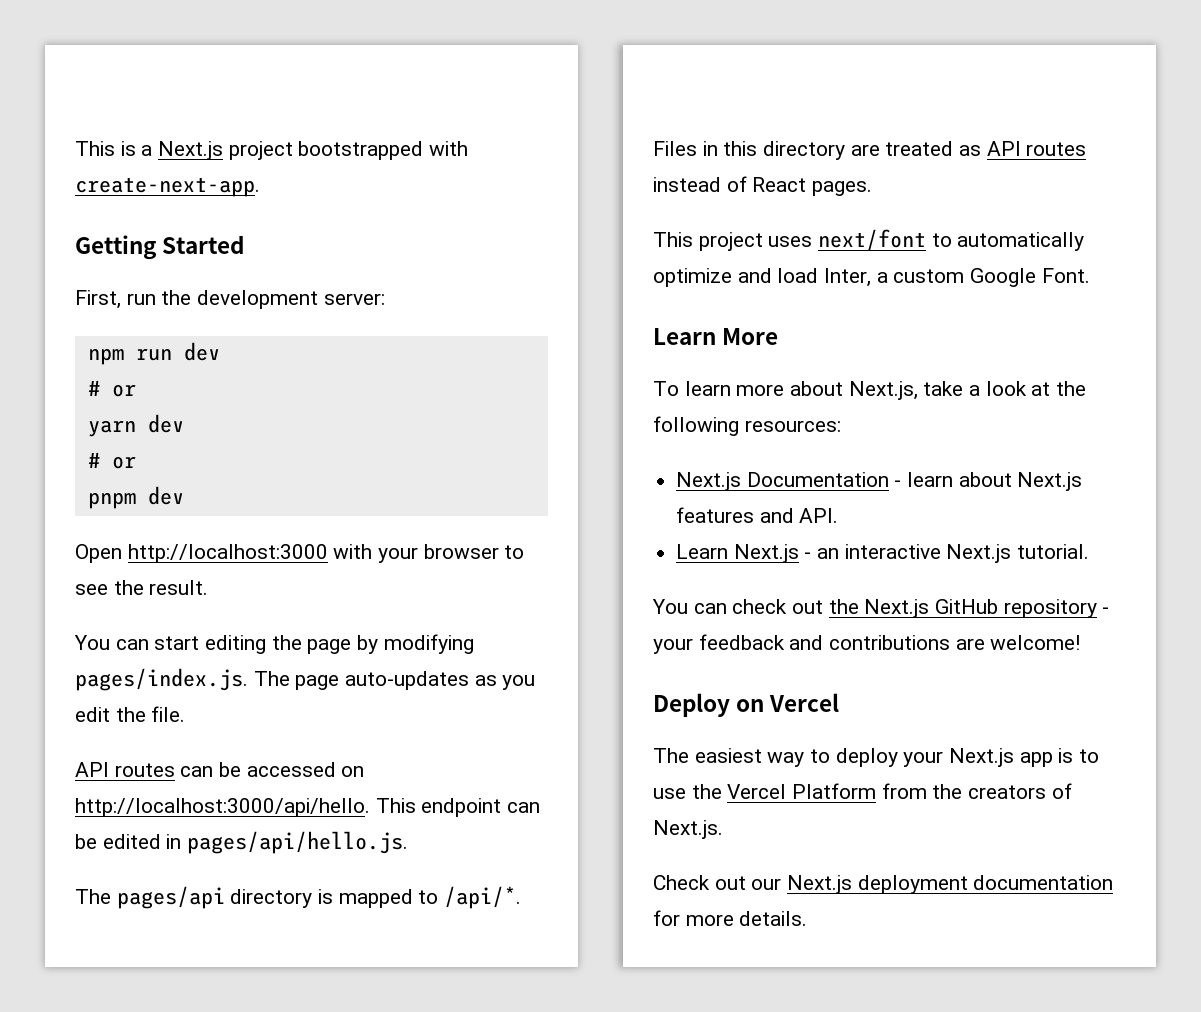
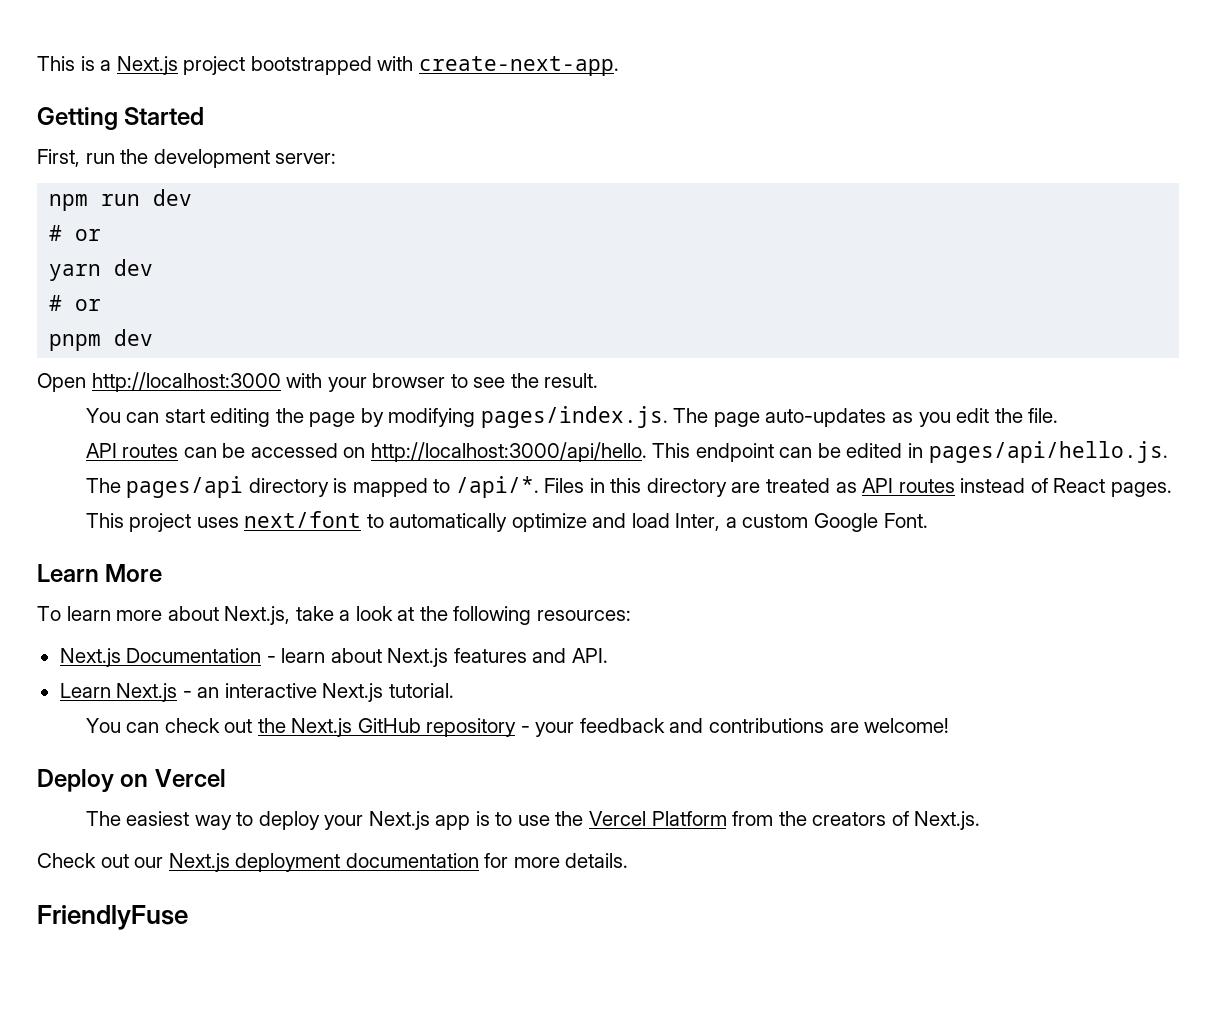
(808, 918) none -> [37,905,188,930] // FriendlyFuse

